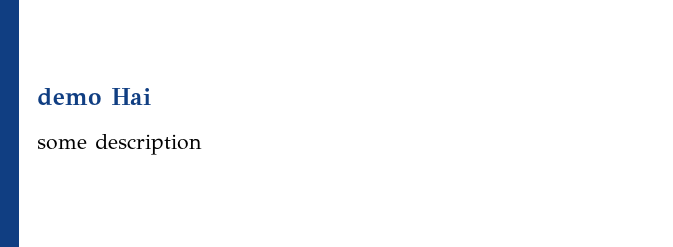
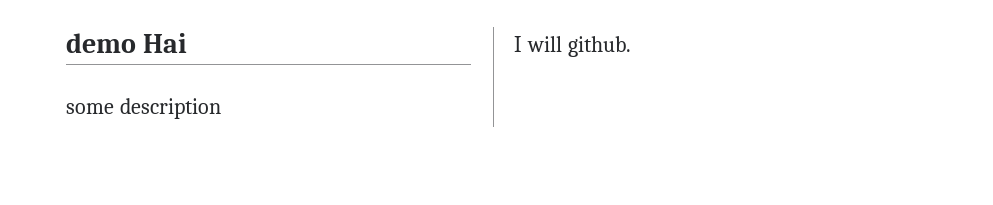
(202, 144) none -> [514,36,631,57] // I will github.

